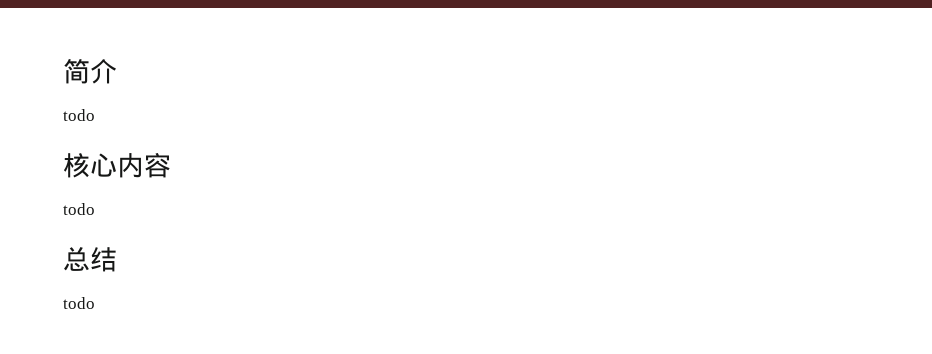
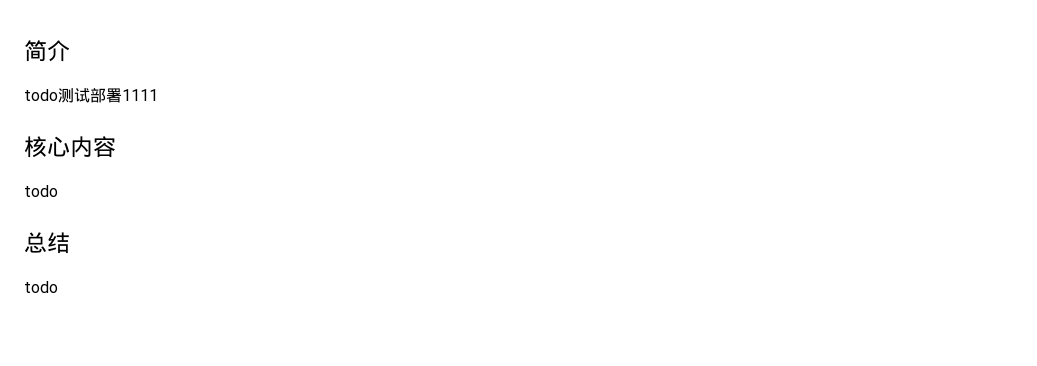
(95, 115) none -> [58,88,158,103] 测试部署1111

